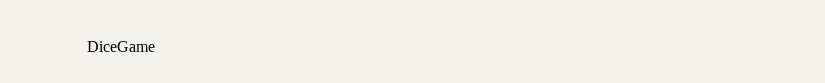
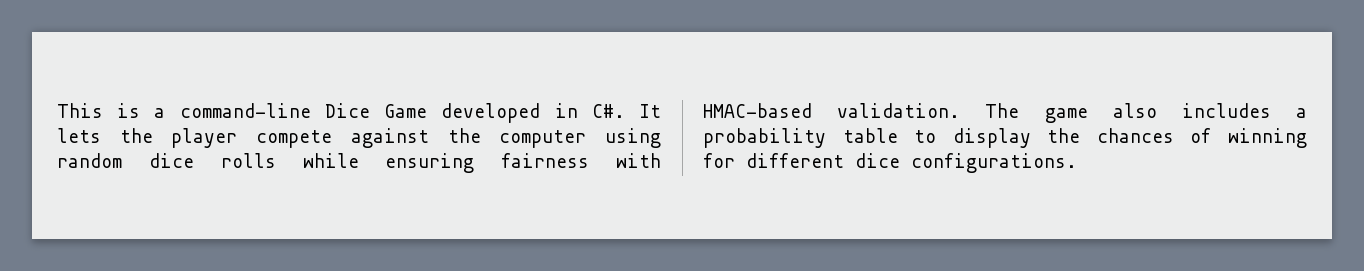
[87,41,155,52] DiceGame -> [57,103,661,123] [57,128,661,148] [57,153,661,173] [703,103,1307,123] [703,128,1307,148] [703,153,1077,173] This is a command-line Dice Game developed in C#. It lets the player compete against the computer using random dice rolls while ensuring fairness with HMAC-based validation. The game also includes a probability table to display the chances of winning for different dice configurations.

